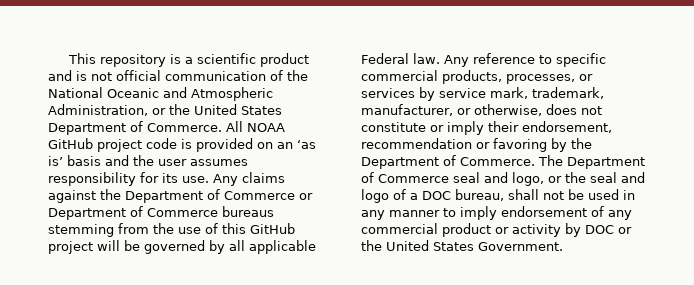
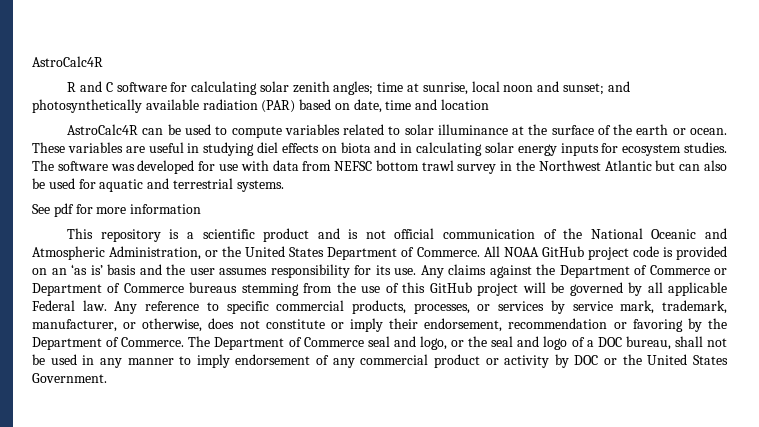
(67, 58) none -> [32,56,103,67] [67,81,630,95] [32,99,490,113] [67,124,728,138] [32,142,727,156] [32,160,727,174] [32,178,284,192] [32,203,202,217] AstroCalc4R // R and C software for calculating solar zenith angles; time at sunrise, local noon and sunset; and photosynthetically available radiation (PAR) based on date, time and location // AstroCalc4R can be used to compute variables related to solar illuminance at the surface of the earth or ocean. These variables are useful in studying diel effects on biota and in calculating solar energy inputs for ecosystem studies. The software was developed for use with data from NEFSC bottom trawl survey in the Northwest Atlantic but can also be used for aquatic and terrestrial systems. // See pdf for more information //

